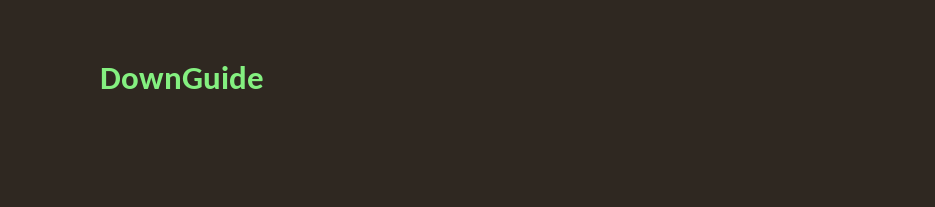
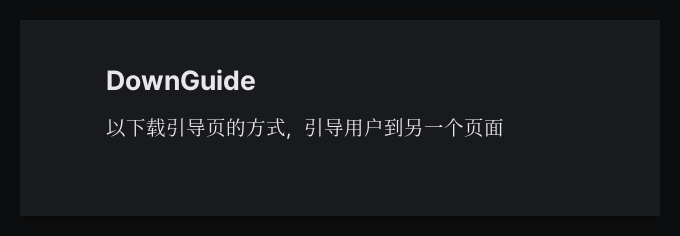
(264, 77) none -> [106,118,504,139] // 以下载引导页的方式，引导用户到另一个页面

